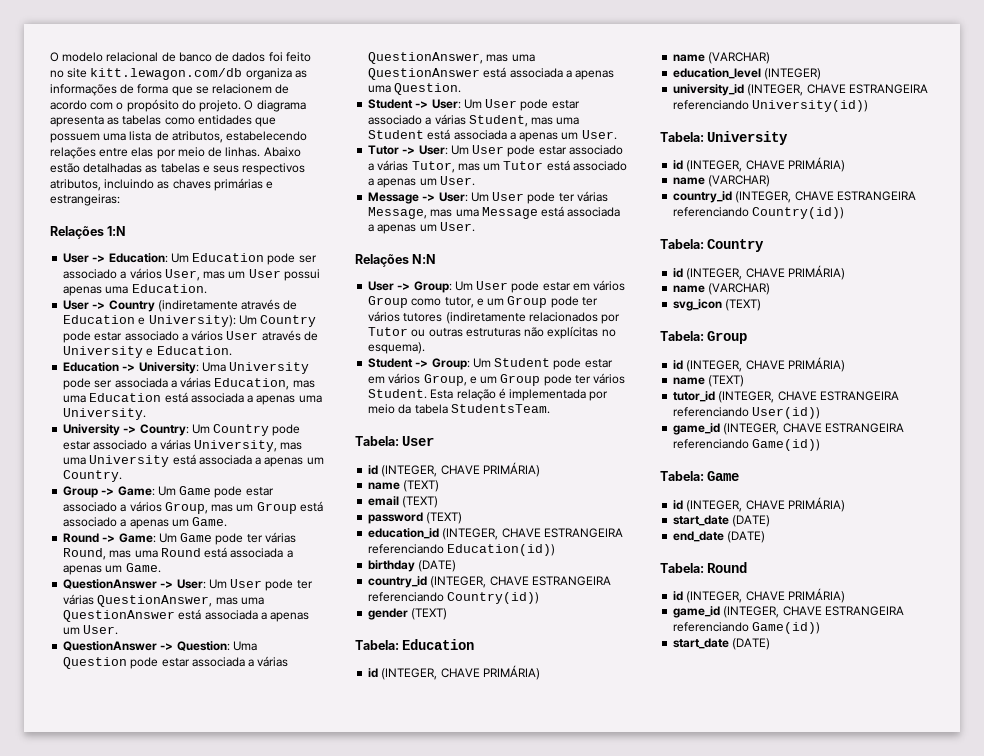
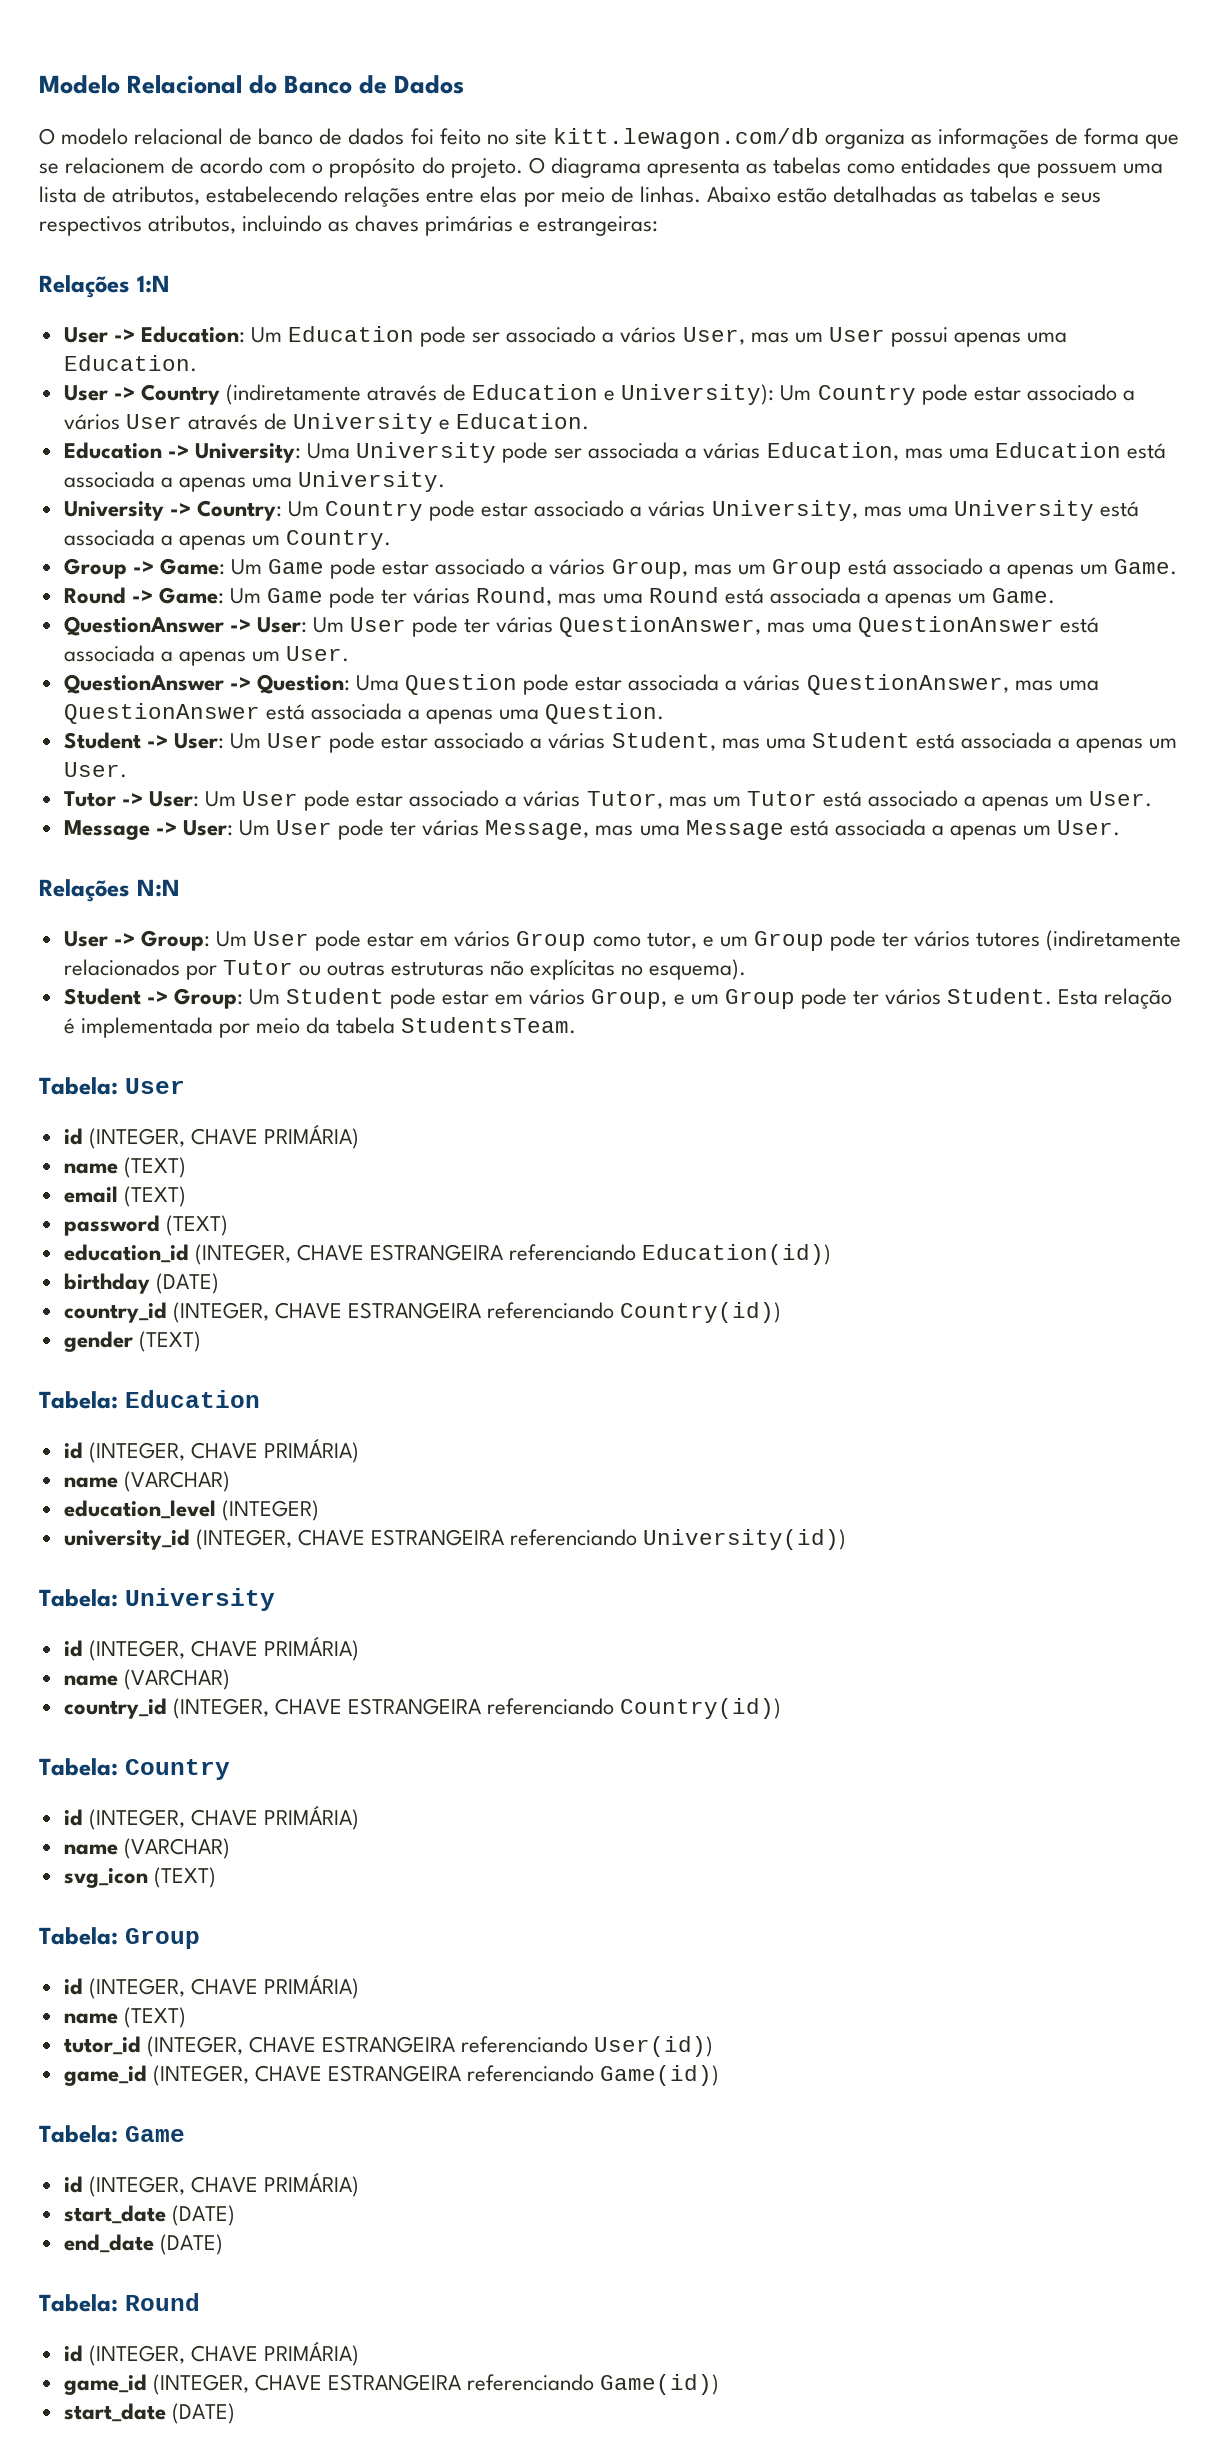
(50, 57) none -> [39,75,465,94] Modelo Relacional do Banco de Dados //

